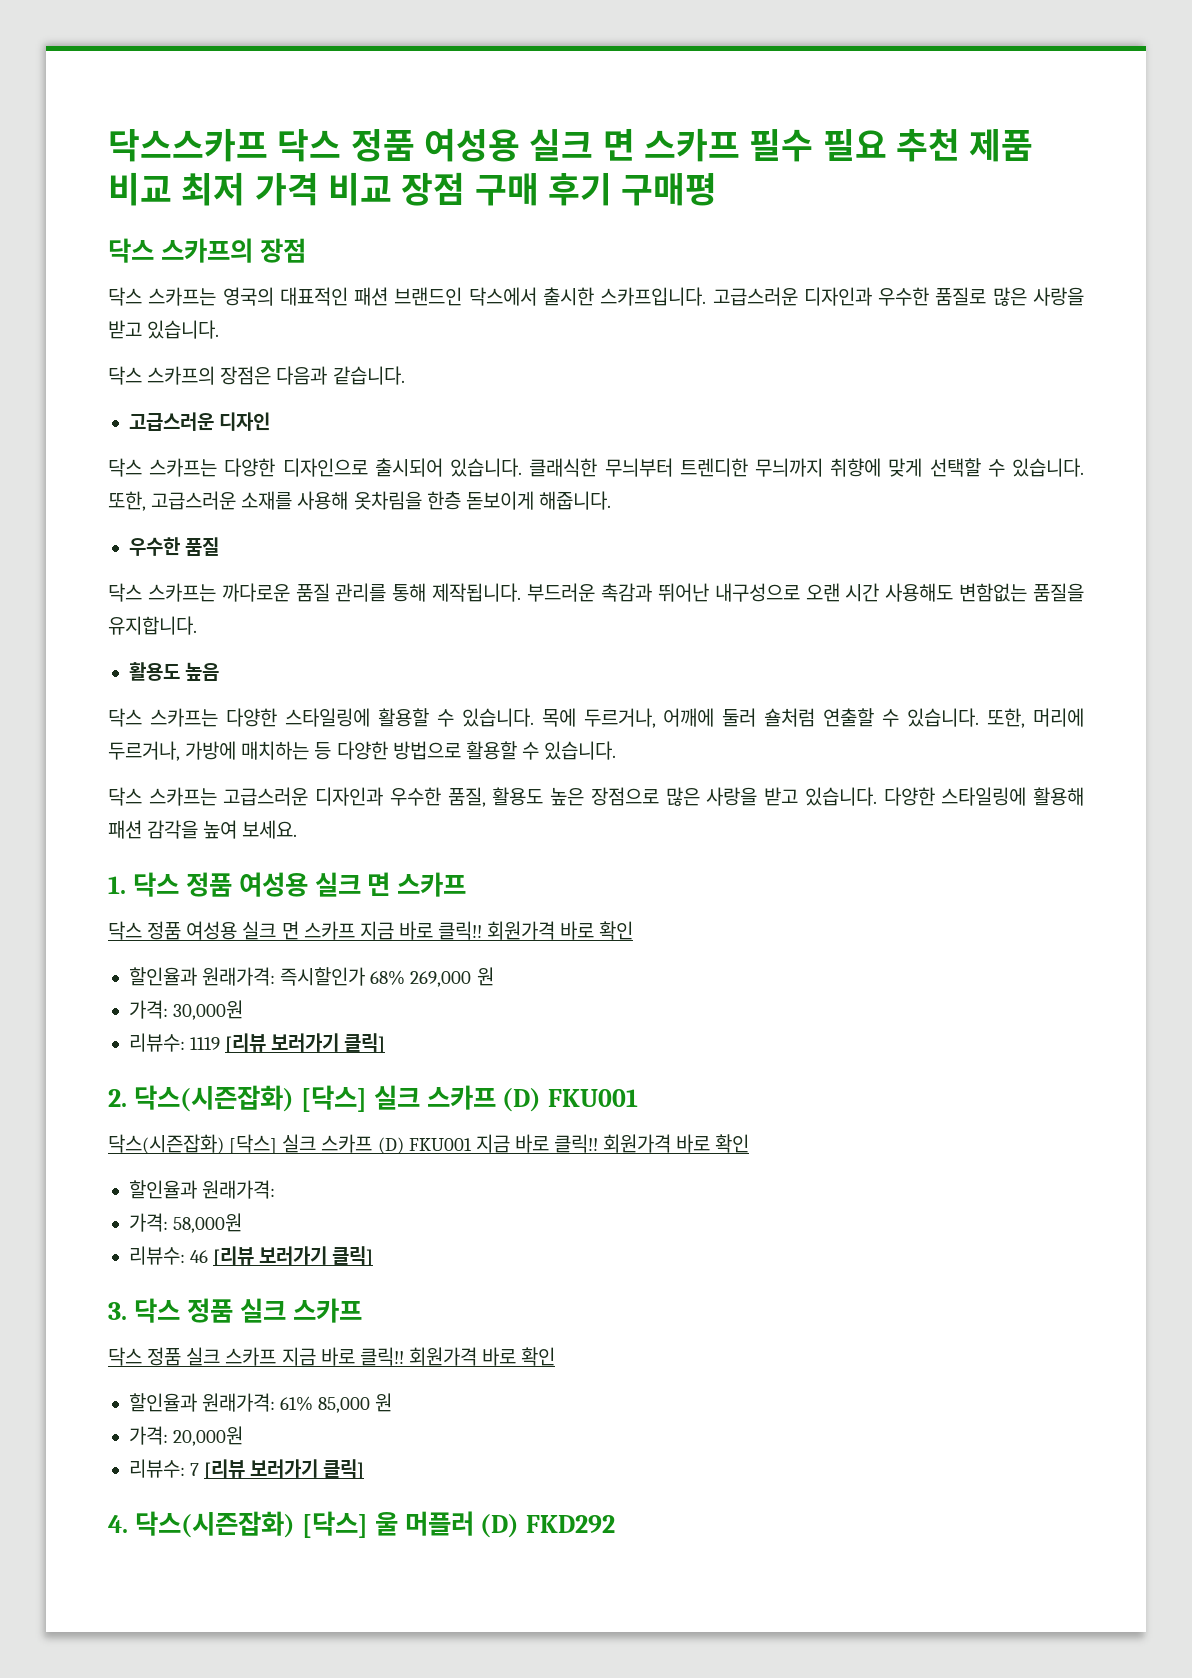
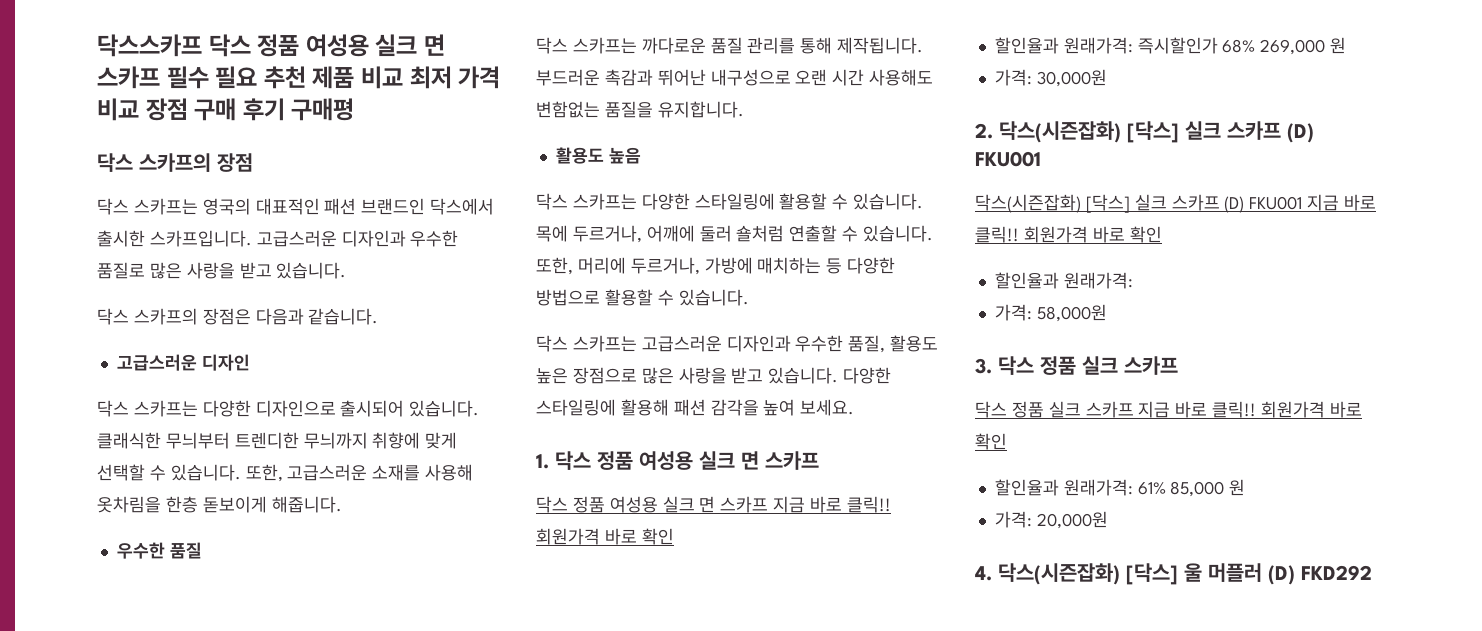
[128,1033,386,1053] // 리뷰수: 1119 [리뷰 보러가기 클릭] -> (1107, 78) none
[128,1246,374,1266] // 리뷰수: 46 [리뷰 보러가기 클릭] -> (1107, 313) none
[128,1459,365,1479] // 리뷰수: 7 [리뷰 보러가기 클릭] -> (1108, 520) none

